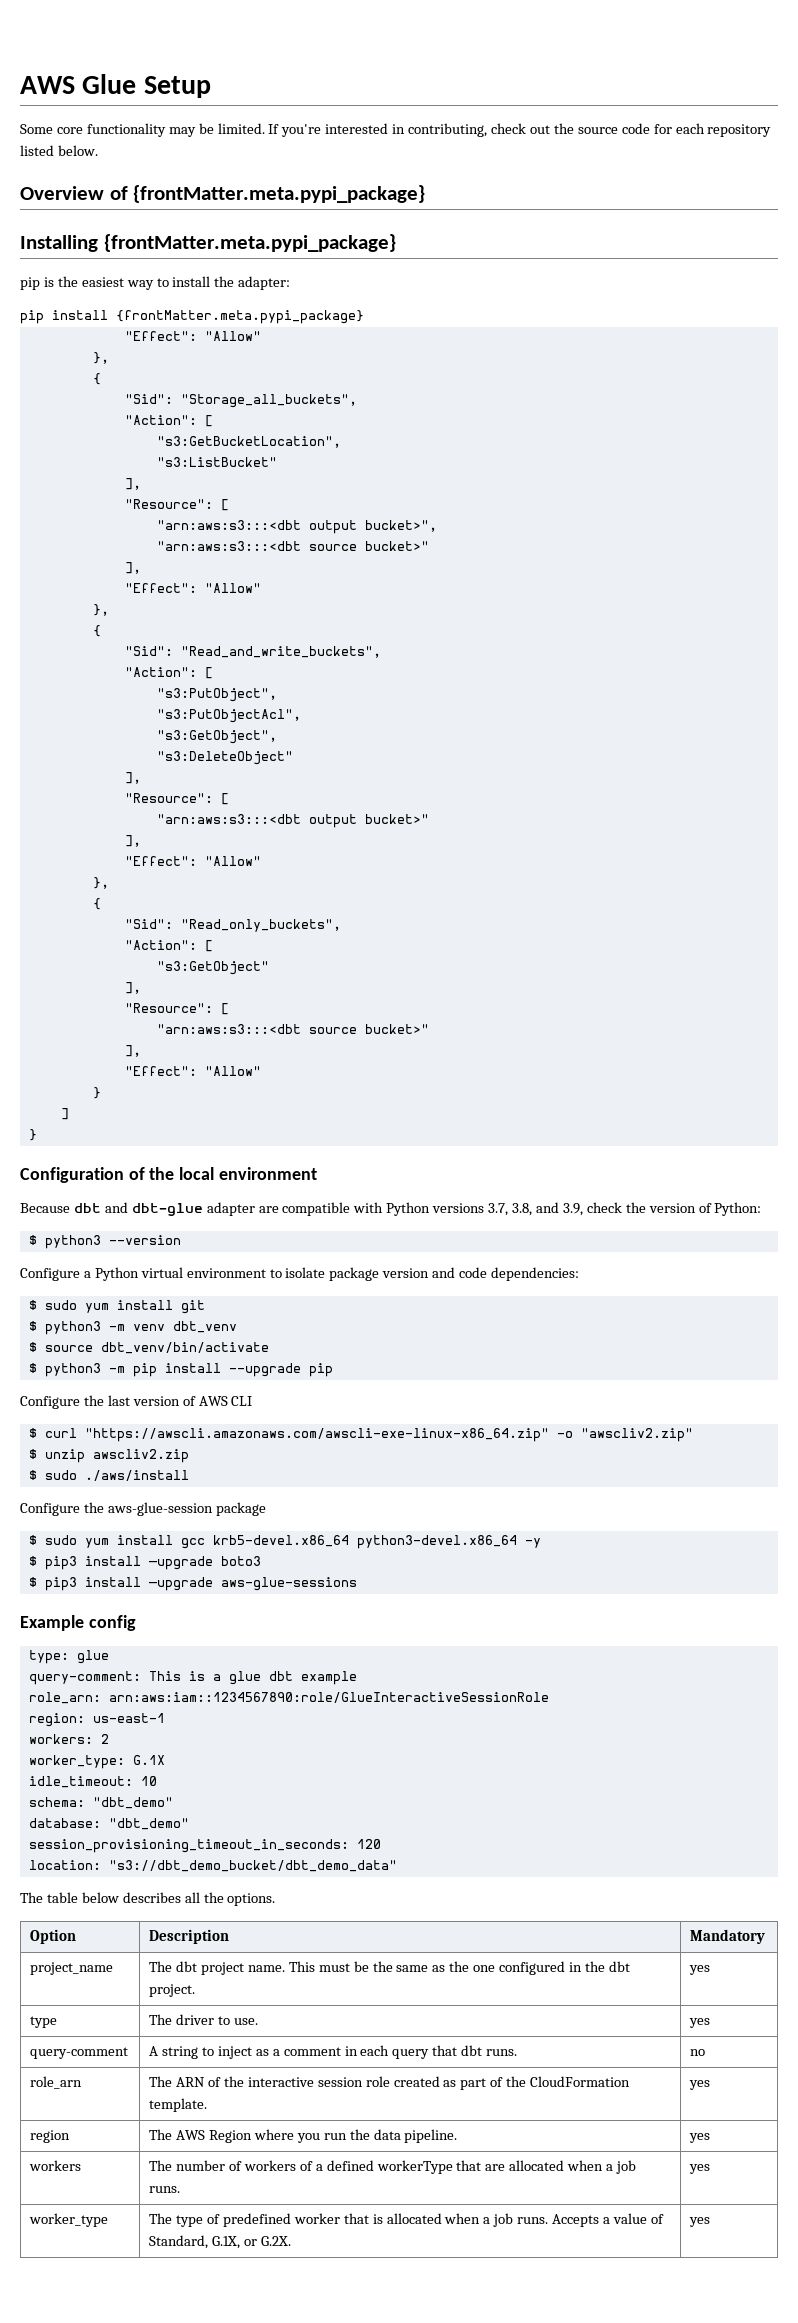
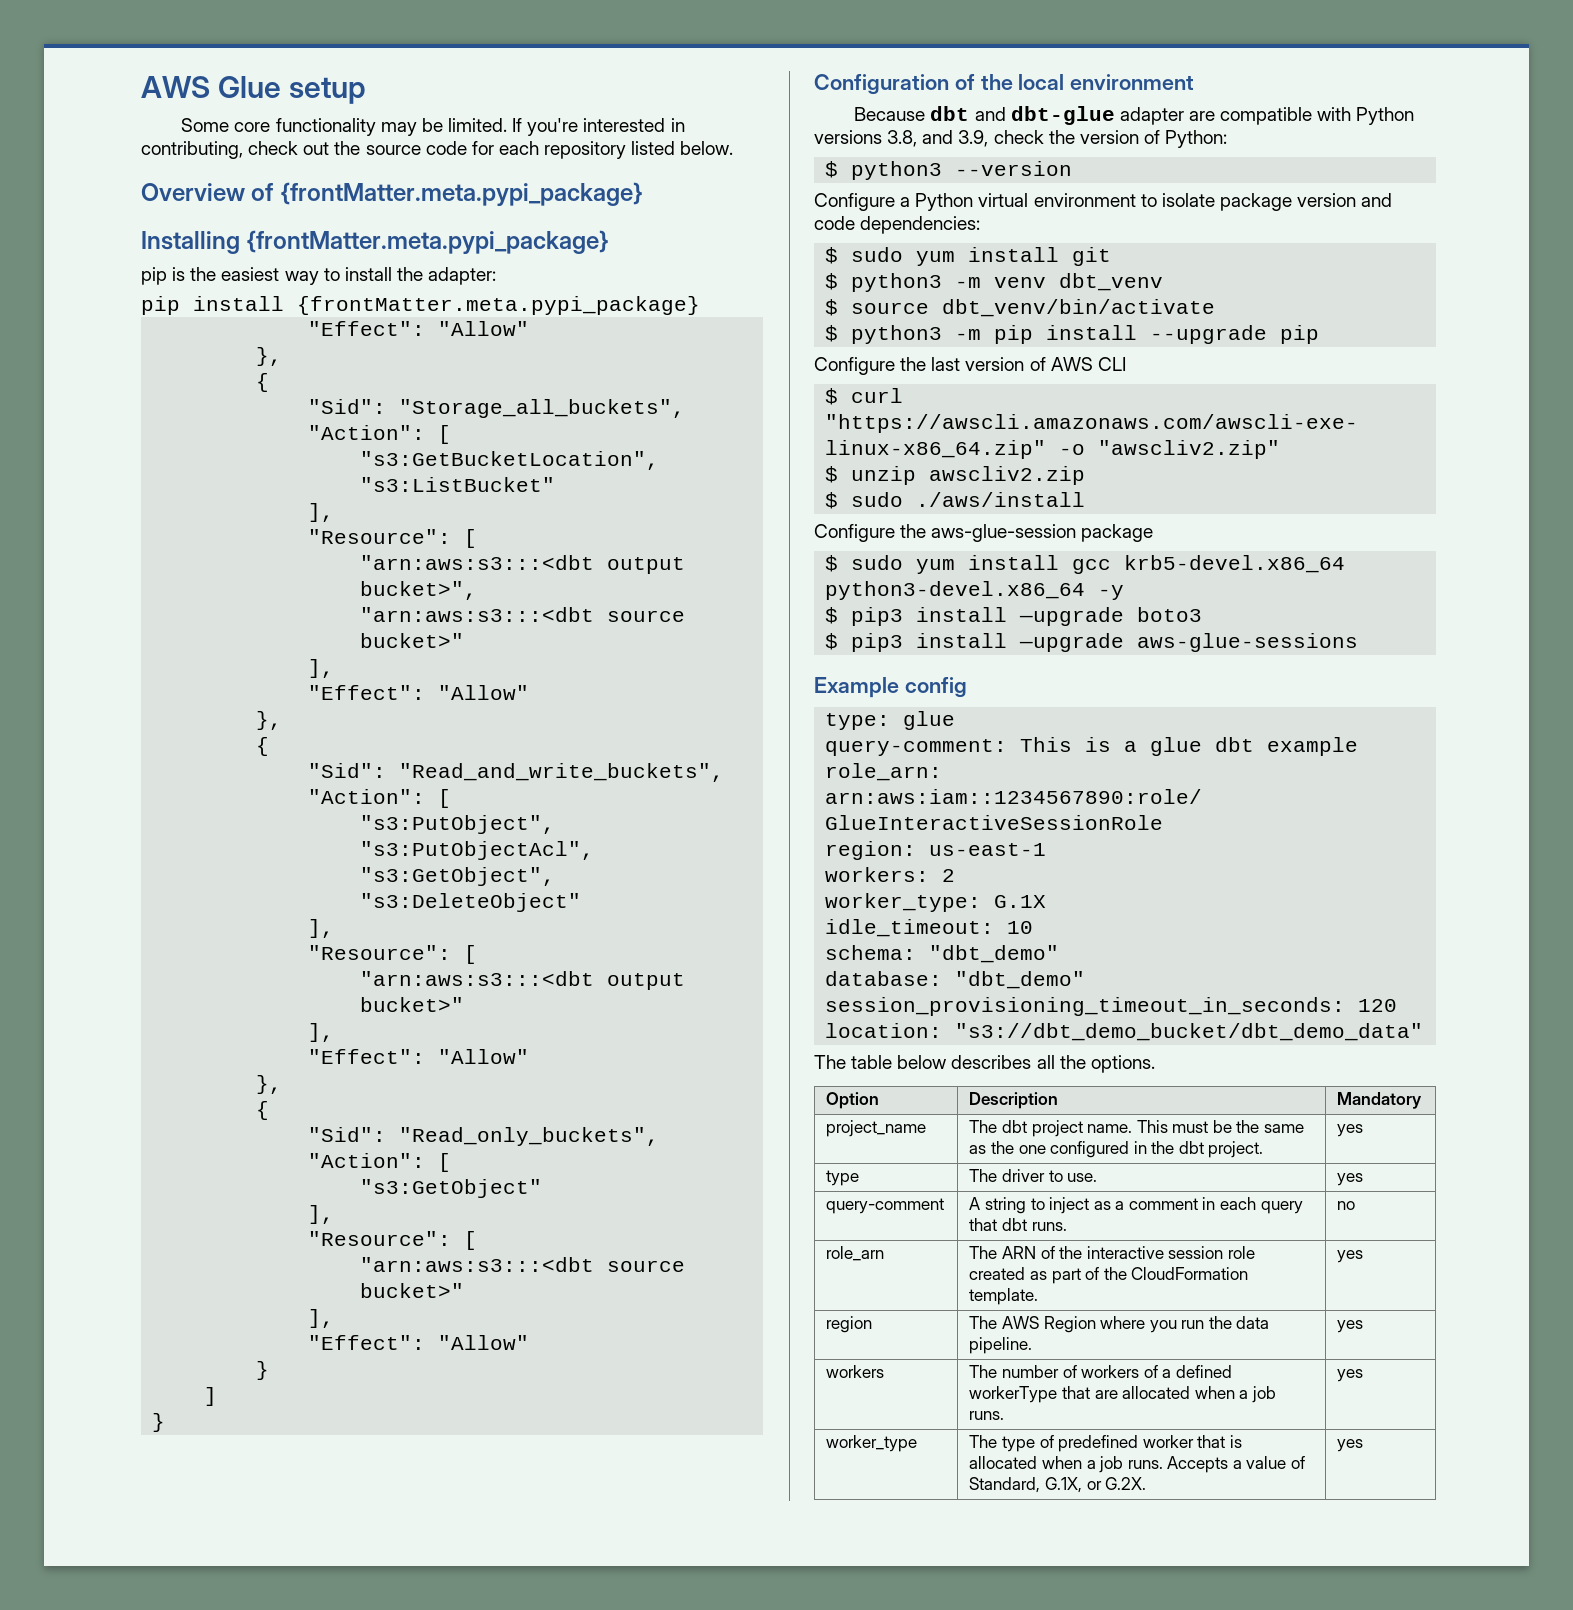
[143,76,211,98] Setup -> [289,77,367,104] setup
[488,1203,509,1216] 3.7, -> (882, 137) none

